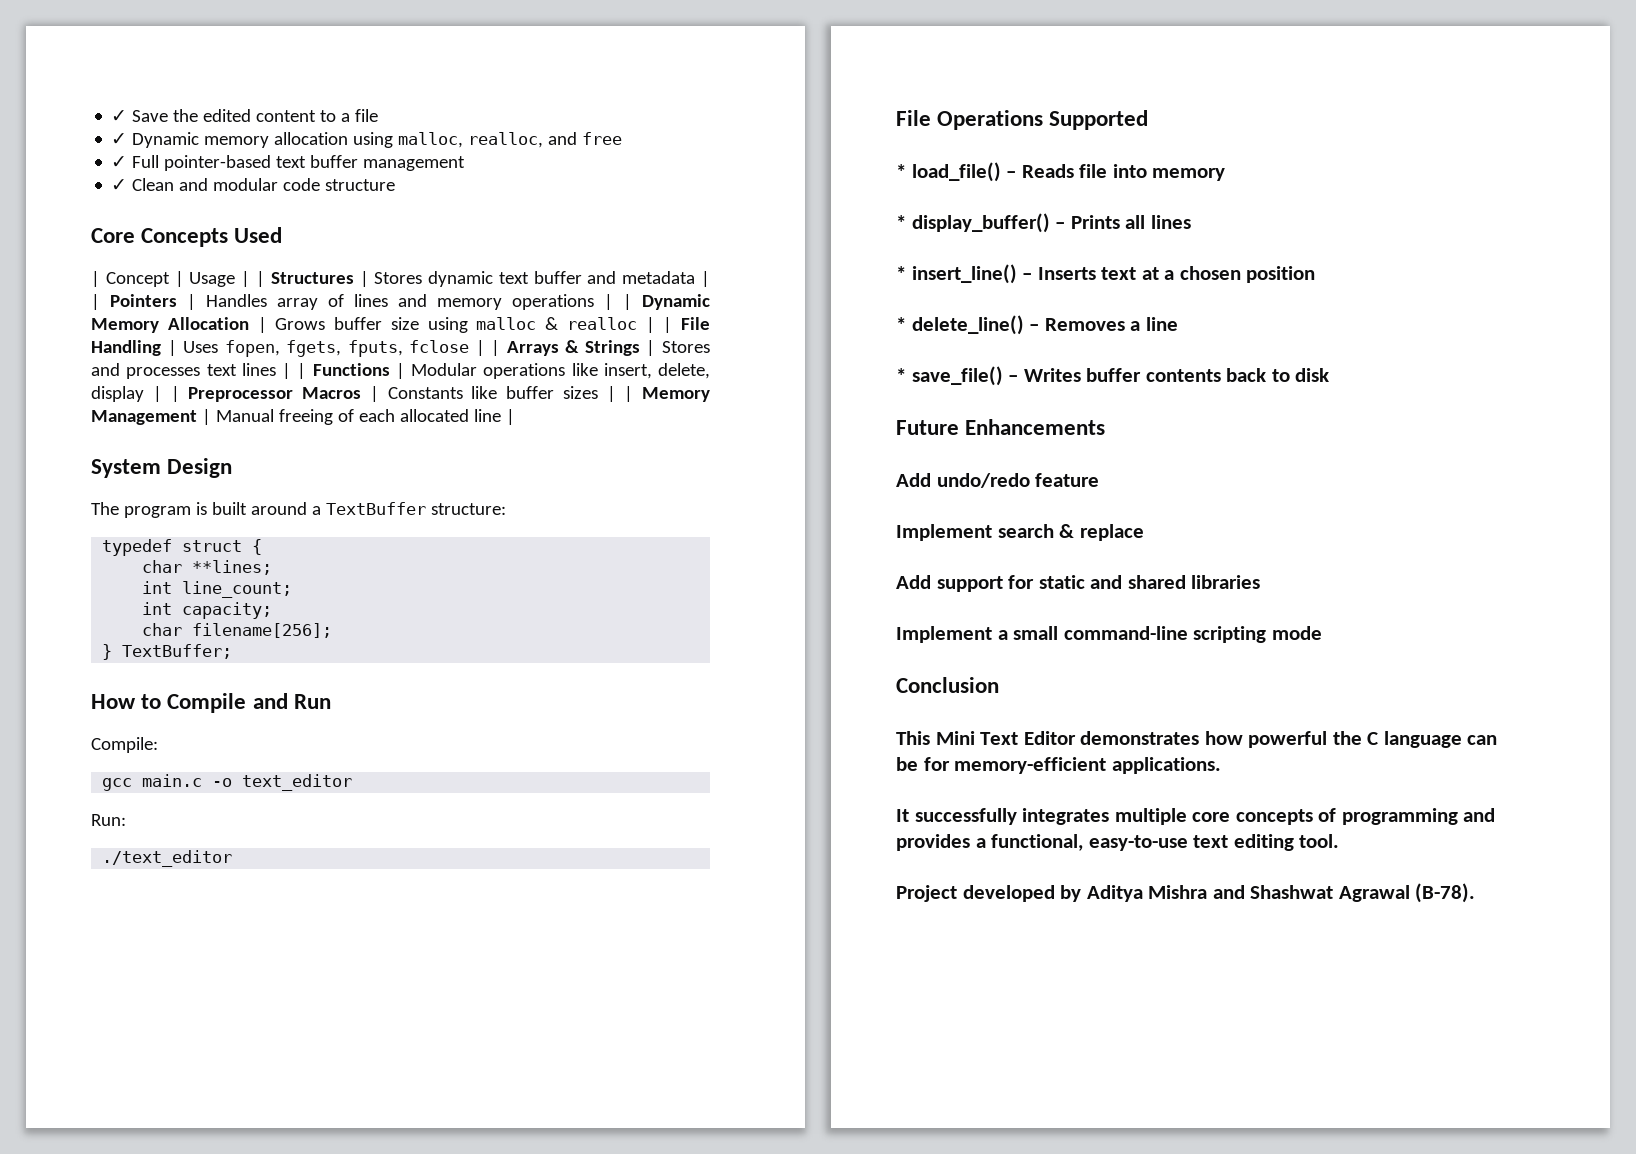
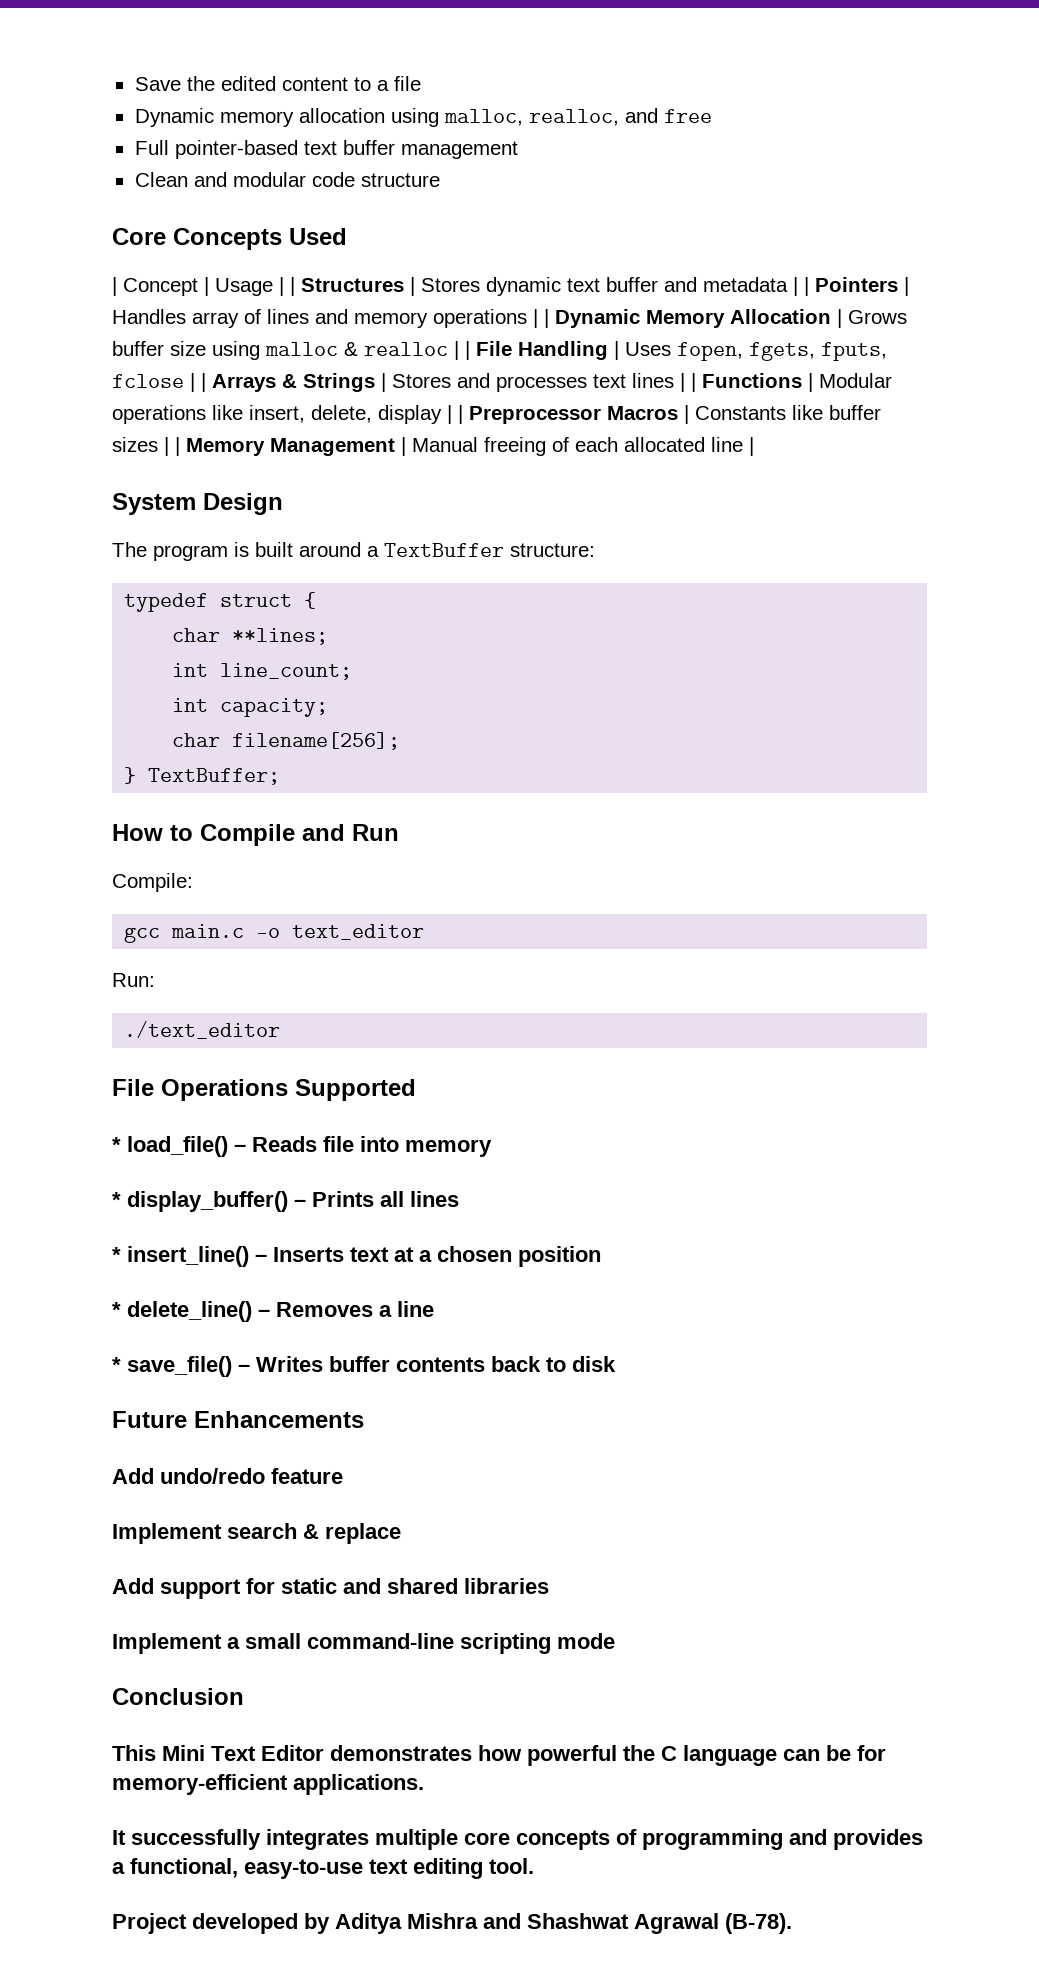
[111,110,128,122] ✓ -> (134, 84) none
[111,133,128,145] ✓ -> (421, 83) none
[111,156,128,168] ✓ -> (712, 116) none
[111,179,128,191] ✓ -> (518, 150) none

